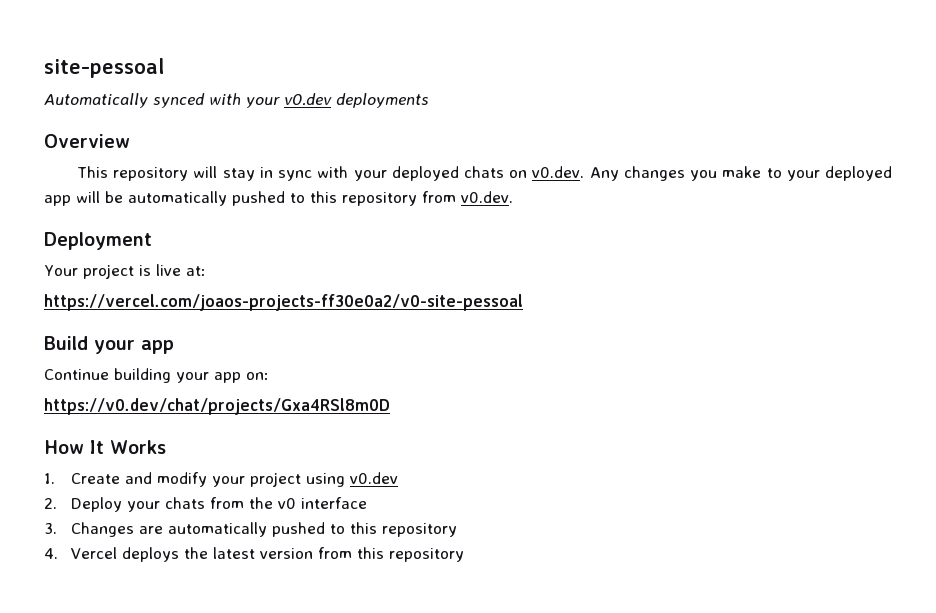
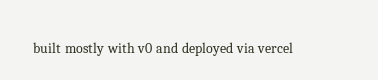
[44,58,164,78] [44,93,429,108] [44,134,130,148] [77,166,893,181] [44,191,513,206] [44,232,152,250] [44,264,206,279] [44,294,523,311] [44,336,174,354] [44,368,269,383] [44,398,390,415] [44,440,166,454] [44,472,399,487] [44,497,368,512] [44,522,458,537] [44,547,465,562] site-pessoal // Automatically synced with your v0.dev deployments // Overview // This repository will stay in sync with your deployed chats on v0.dev. Any changes you make to your deployed app will be automatically pushed to this repository from v0.dev. // Deployment // Your project is live at: // https://vercel.com/joaos-projects-ff30e0a2/v0-site-pessoal // Build your app // Continue building your app on: // https://v0.dev/chat/projects/Gxa4RSl8m0D // How It Works // 1. Create and modify your project using v0.dev // 2. Deploy your chats from the v0 interface // 3. Changes are automatically pushed to this repository // 4. Vercel deploys the latest version from this repository -> [33,42,294,56] built mostly with v0 and deployed via vercel

